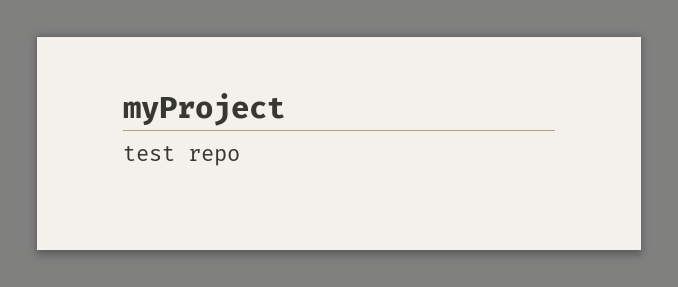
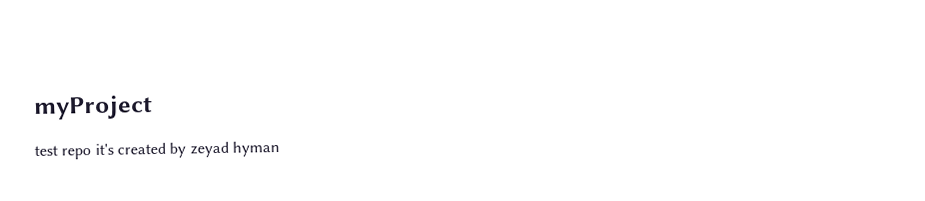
(240, 157) none -> [94,140,280,158] it's created by zeyad hyman

